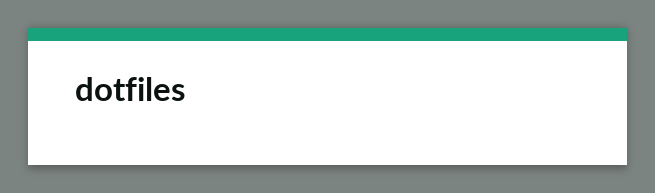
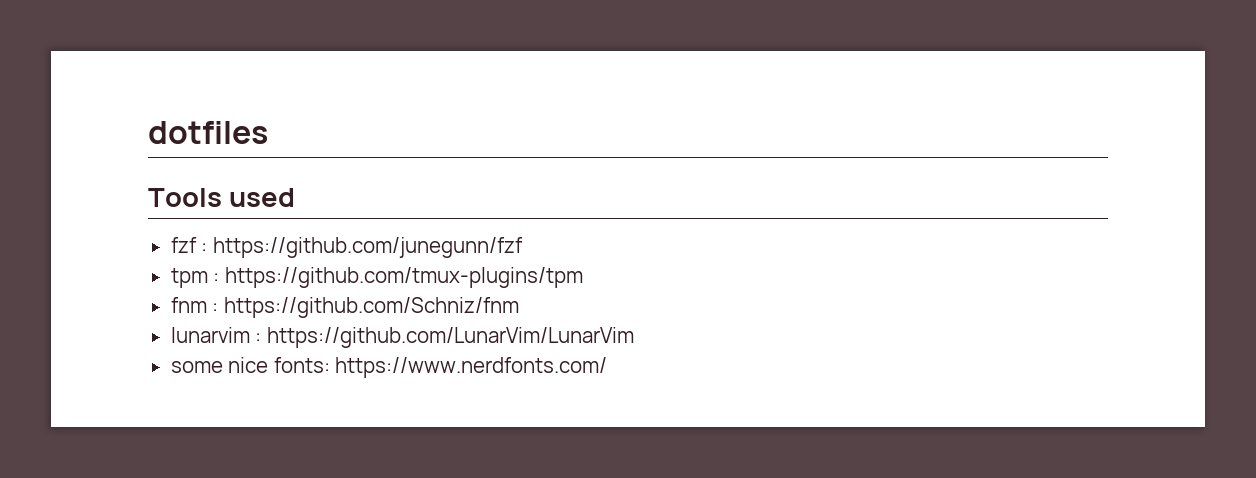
(186, 89) none -> [148,188,296,207] [170,237,523,258] [170,267,583,288] [170,297,519,318] [170,327,634,348] [170,357,608,378] // Tools used // fzf : https://github.com/junegunn/fzf // tpm : https://github.com/tmux-plugins/tpm // fnm : https://github.com/Schniz/fnm // lunarvim : https://github.com/LunarVim/LunarVim // some nice fonts: https://www.nerdfonts.com/

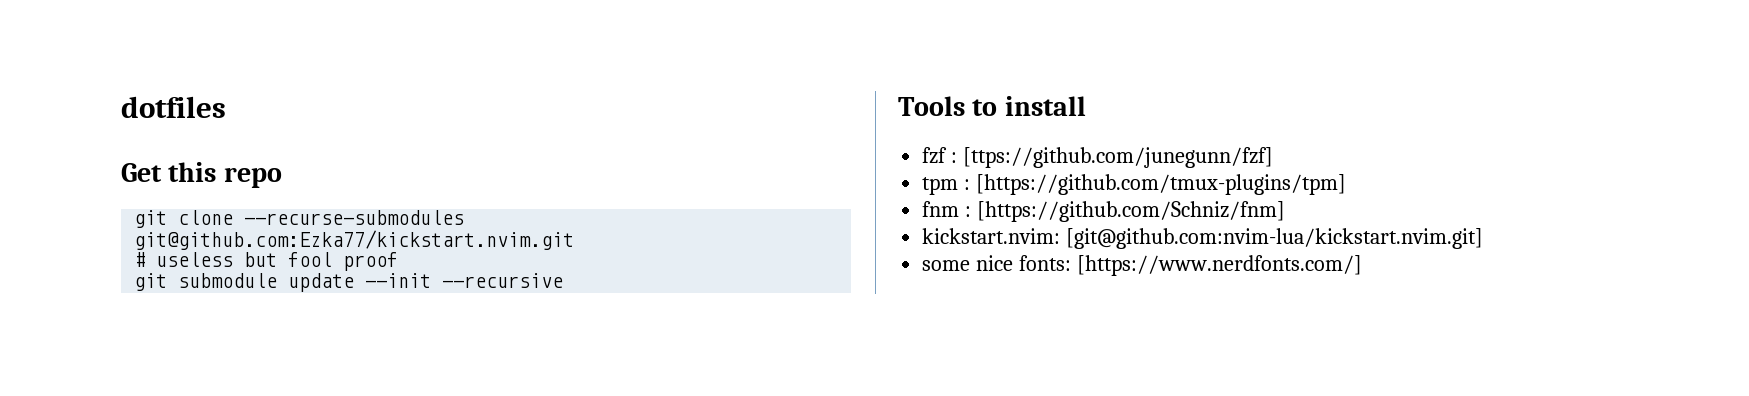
(268, 132) none -> [121,162,282,188] [134,210,465,228] [134,230,575,250] [134,252,399,271] [134,273,564,292] // Get this repo // git clone --recurse-submodules git@github.com:Ezka77/kickstart.nvim.git // # useless but fool proof // git submodule update --init --recursive
[229,188,296,207] used -> [972,96,1086,116] to install
[212,237,523,258] https://github.com/junegunn/fzf -> [963,147,1274,168] [ttps://github.com/junegunn/fzf]
[224,267,583,288] https://github.com/tmux-plugins/tpm -> [976,174,1347,195] [https://github.com/tmux-plugins/tpm]
[223,297,519,318] [170,327,634,348] https://github.com/Schniz/fnm // lunarvim : https://github.com/LunarVim/LunarVim -> [977,201,1286,222] [922,228,1484,249] [https://github.com/Schniz/fnm] // kickstart.nvim: [git@github.com:nvim-lua/kickstart.nvim.git]
[335,357,608,378] https://www.nerdfonts.com/ -> [1077,255,1363,276] [https://www.nerdfonts.com/]

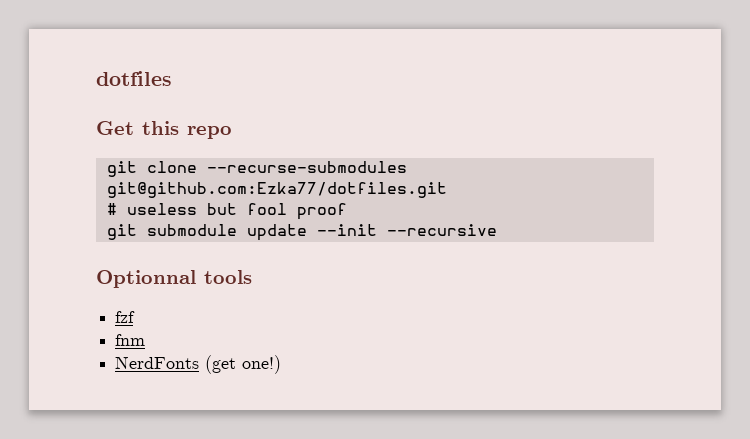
[134,230,575,250] git@github.com:Ezka77/kickstart.nvim.git -> [106,182,447,198] git@github.com:Ezka77/dotfiles.git
[898,96,1086,116] [922,147,1274,168] [922,174,1347,195] [922,201,1286,222] [922,228,1484,249] [922,255,1363,276] Tools to install // fzf : [ttps://github.com/junegunn/fzf] // tpm : [https://github.com/tmux-plugins/tpm] // fnm : [https://github.com/Schniz/fnm] // kickstart.nvim: [git@github.com:nvim-lua/kickstart.nvim.git] // some nice fonts: [https://www.nerdfonts.com/] -> [96,270,252,288] [115,311,136,323] [115,334,146,346] [115,355,282,374] Optionnal tools // fzf // fnm // NerdFonts (get one!)

